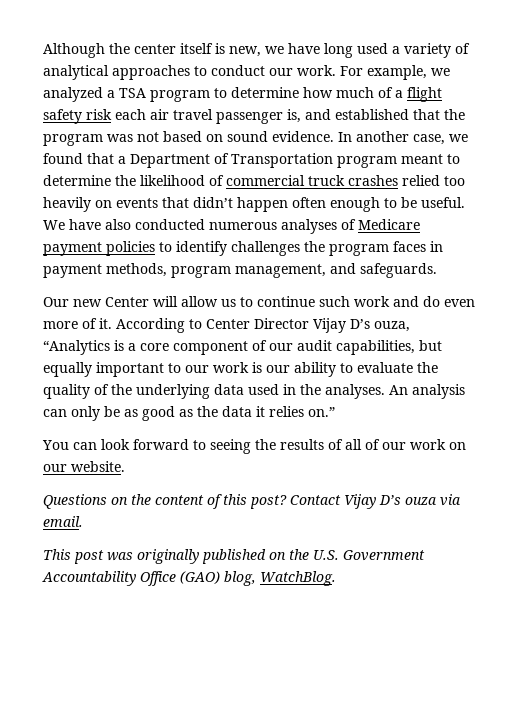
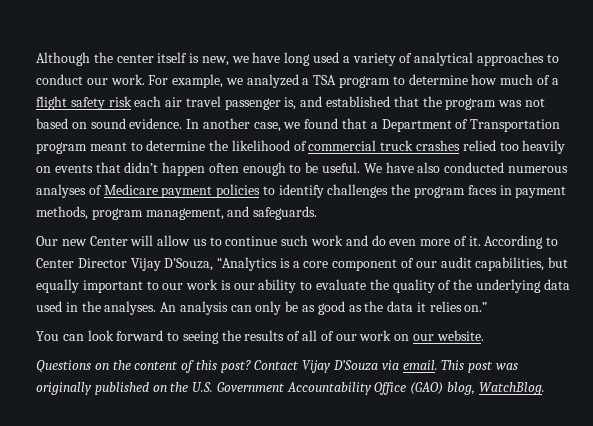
[350,319,410,332] D’s ouza, -> [164,258,214,271] D’Souza,
[379,495,437,505] D’s ouza -> [333,360,379,371] D’Souza
(83, 521) // -> (438, 365) none

